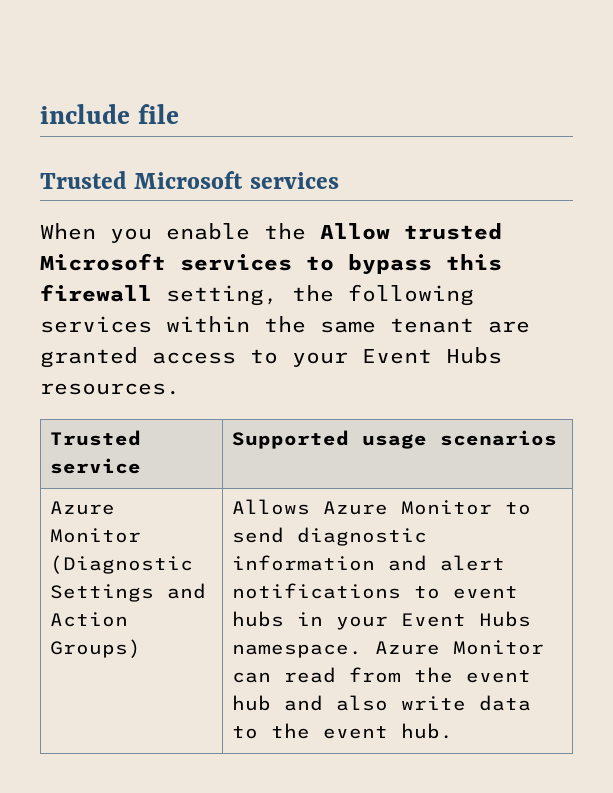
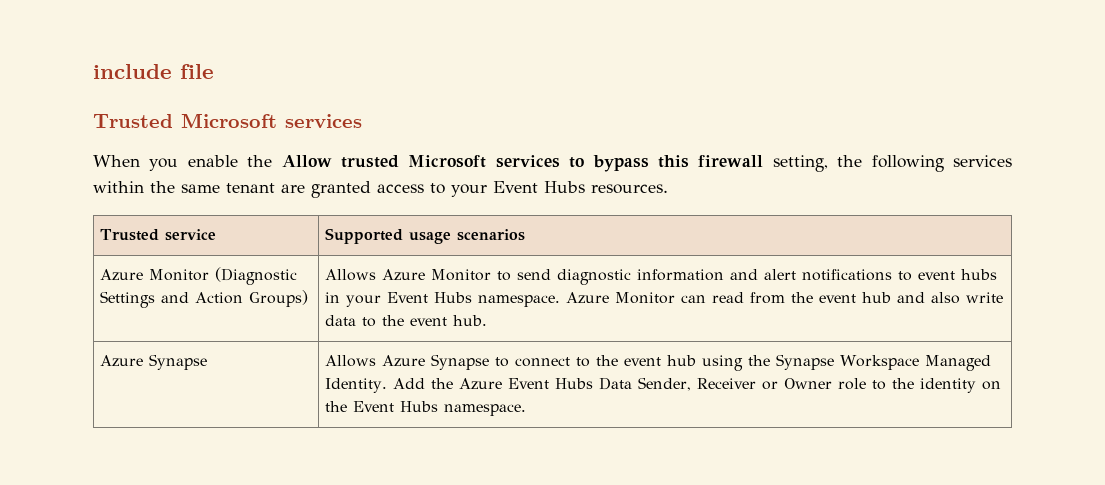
(454, 731) none -> [100,354,208,370] [325,354,992,371] [325,377,1002,393] [325,401,527,416] // Azure Synapse | Allows Azure Synapse to connect to the event hub using the Synapse Workspace Managed Identity. Add the Azure Event Hubs Data Sender, Receiver or Owner role to the identity on the Event Hubs namespace.

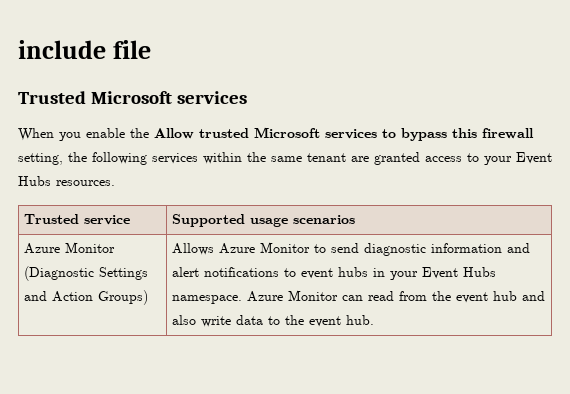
[100,354,208,370] [325,354,992,371] [325,377,1002,393] [325,401,527,416] // Azure Synapse | Allows Azure Synapse to connect to the event hub using the Synapse Workspace Managed Identity. Add the Azure Event Hubs Data Sender, Receiver or Owner role to the identity on the Event Hubs namespace. -> (375, 320) none

